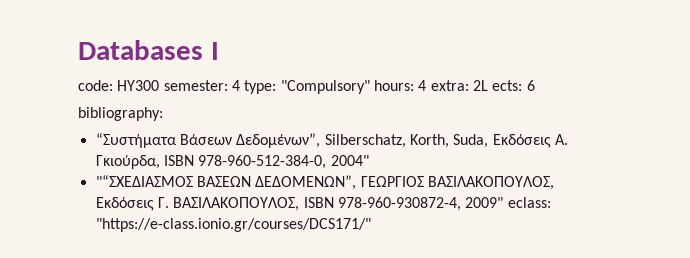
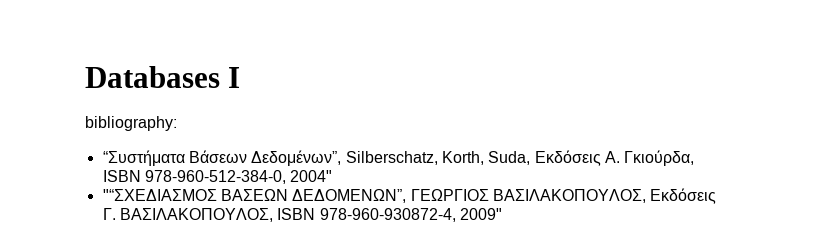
[78,80,535,94] // code: ΗΥ300 semester: 4 type: "Compulsory" hours: 4 extra: 2L ects: 6 -> (241, 77) none
[507,197,551,208] [95,218,371,232] eclass: "https://e-class.ionio.gr/courses/DCS171/" -> (502, 214) none

